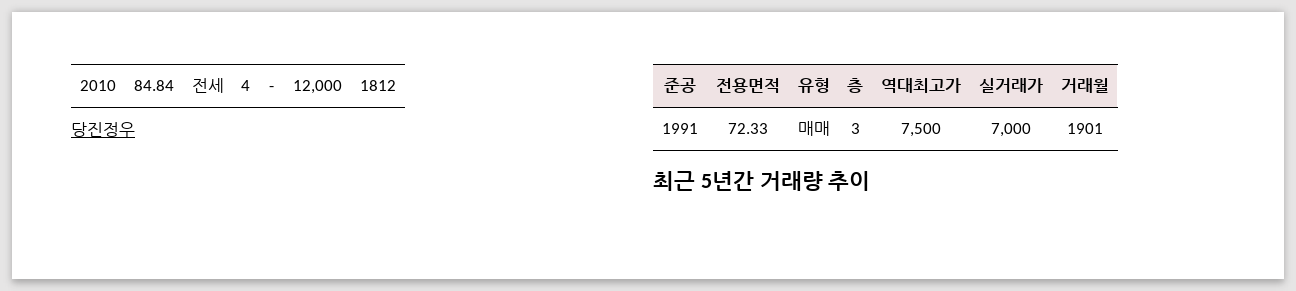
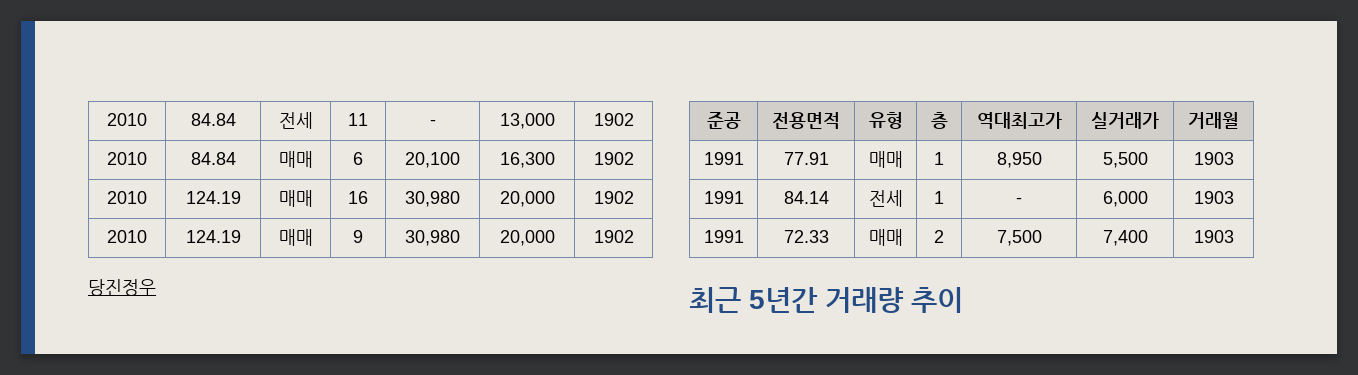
[241,80,250,91] [269,86,274,91] [293,80,342,94] [359,80,396,91] 4 | - | 12,000 | 1812 -> [348,113,368,126] [429,119,436,126] [499,113,555,129] [593,113,634,126] [107,152,147,165] [190,152,236,165] [278,151,313,168] [353,152,363,165] [405,152,460,168] [499,152,555,168] [593,152,634,165] [107,191,147,204] [185,191,241,204] [278,190,313,207] [348,191,368,204] [405,191,460,207] [499,191,555,207] [593,191,634,204] [107,230,147,243] [185,230,241,243] [278,229,313,246] [353,230,363,243] [405,230,460,246] [499,230,555,246] [593,230,634,243] 11 | - | 13,000 | 1902 // 2010 | 84.84 | 매매 | 6 | 20,100 | 16,300 | 1902 // 2010 | 124.19 | 매매 | 16 | 30,980 | 20,000 | 1902 // 2010 | 124.19 | 매매 | 9 | 30,980 | 20,000 | 1902
(1109, 85) none -> [703,152,744,165] [783,152,829,165] [868,151,903,168] [934,152,944,165] [996,152,1042,168] [1102,152,1148,168] [1193,152,1234,165] [703,191,744,204] [783,191,829,204] [868,190,903,207] [934,191,944,204] [1016,197,1022,204] [1102,191,1148,207] [1193,191,1234,204] // 1991 | 77.91 | 매매 | 1 | 8,950 | 5,500 | 1903 // 1991 | 84.14 | 전세 | 1 | - | 6,000 | 1903
[850,123,860,134] 3 -> [934,230,944,243] 2
[990,123,1031,137] [1066,123,1103,134] 7,000 | 1901 -> [1102,230,1148,246] [1193,230,1234,243] 7,400 | 1903

